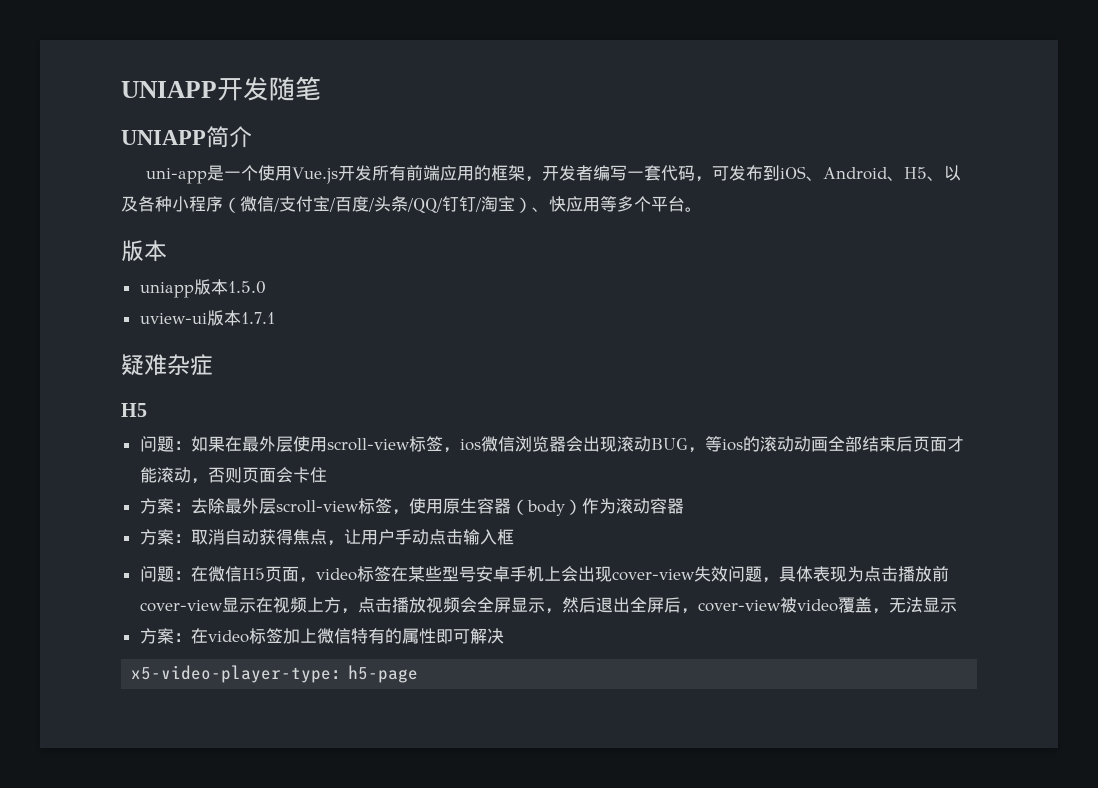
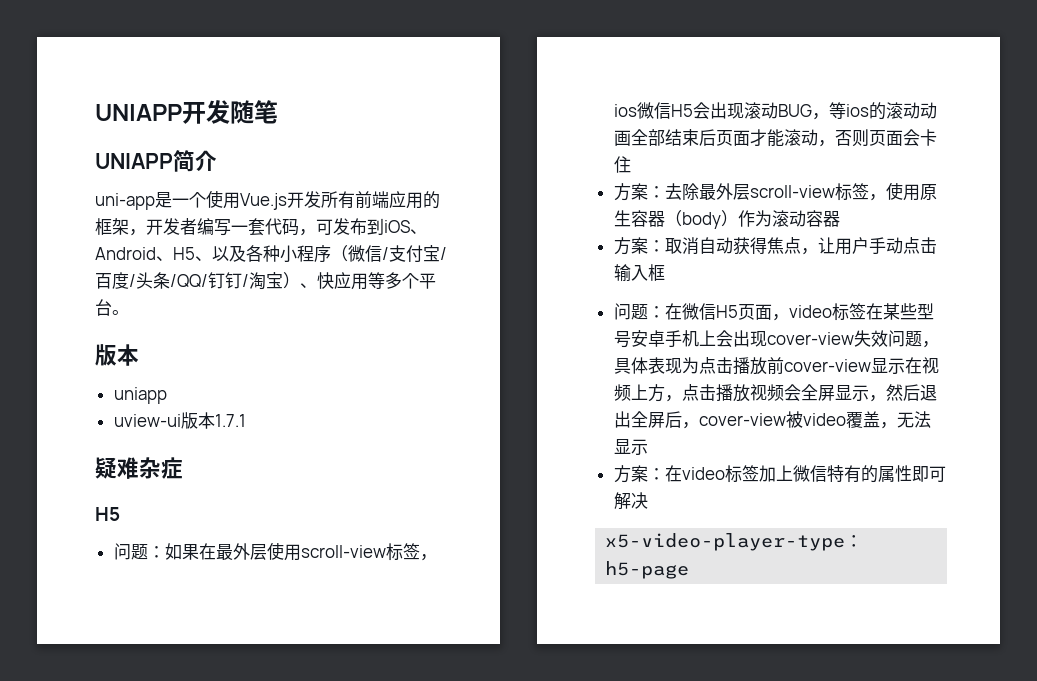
[193,279,266,295] 版本1.5.0 -> (167, 395) none
[514,436,566,452] 浏览器 -> [670,104,693,117] H5

